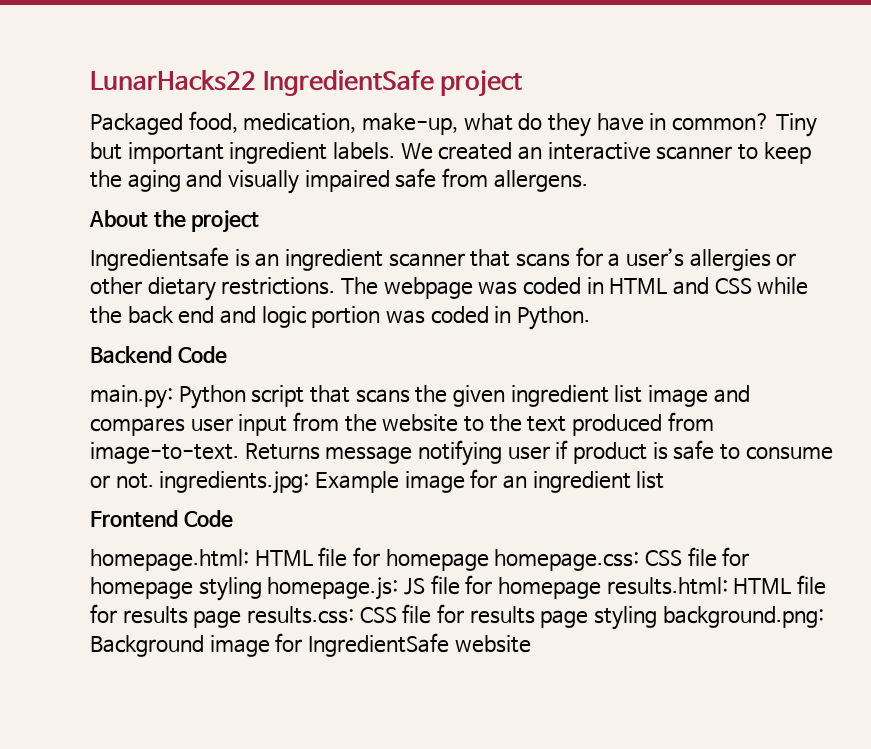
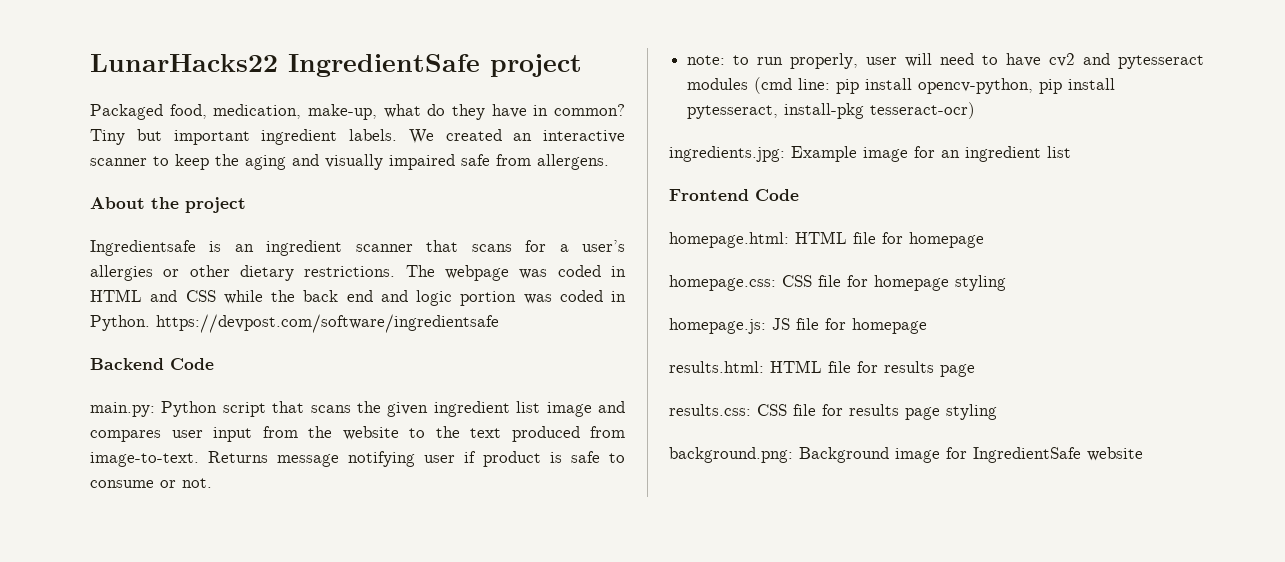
(590, 318) none -> [156,314,499,333] https://devpost.com/software/ingredientsafe
(154, 481) none -> [687,53,1204,69] [687,77,1116,94] [687,102,976,119] // note: to run properly, user will need to have cv2 and pytesseract modules (cmd line: pip install opencv-python, pip install pytesseract, install-pkg tesseract-ocr) //
(489, 560) none -> (984, 240) //
(262, 589) none -> (1006, 283) //
(602, 588) none -> (927, 326) //
(242, 619) none -> (975, 370) //
(657, 618) none -> (997, 412) //

